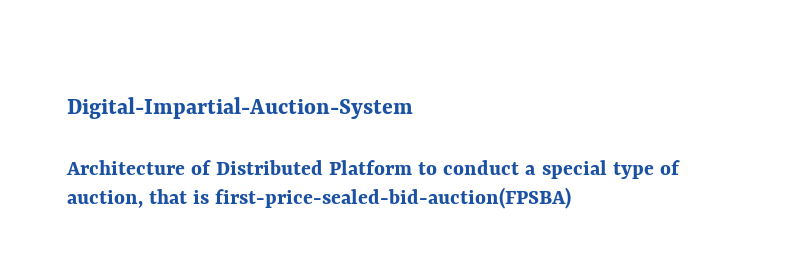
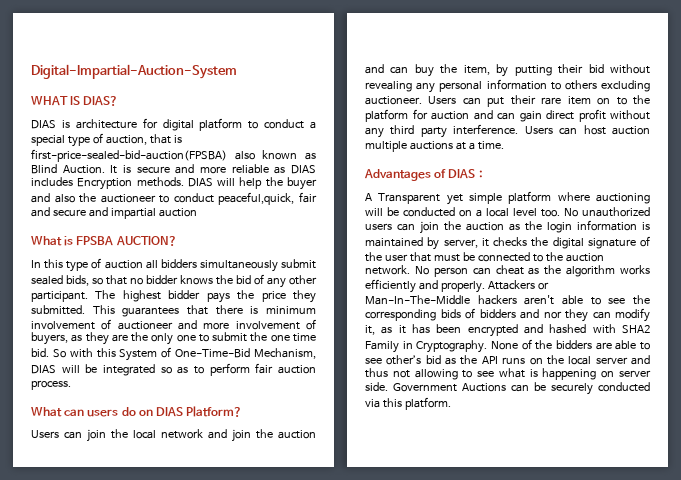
[66,160,413,175] Architecture of Distributed Platform -> [31,96,119,106] [31,118,243,131] WHAT IS DIAS? // DIAS is architecture for digital platform
(572, 198) none -> [234,150,316,160] [31,164,316,174] [31,177,317,190] [31,192,317,205] [31,207,197,219] [31,236,177,246] [31,258,316,272] [31,274,317,288] [31,290,317,303] [31,305,316,317] [31,319,316,330] [31,332,316,345] [31,347,316,361] [31,363,316,376] [31,380,71,390] [31,406,243,417] [31,429,316,442] [365,64,650,77] [365,79,650,93] [365,95,650,107] [365,109,650,122] [365,124,650,138] [365,141,504,152] [364,169,483,181] [365,191,650,205] [365,207,650,217] [365,220,650,234] [365,236,650,250] [365,252,604,262] [365,265,650,277] [365,279,549,293] [365,295,650,305] [365,308,650,322] [365,324,650,337] [365,339,650,353] [365,355,650,365] [365,368,651,380] [365,382,650,395] [365,397,451,410] also known as Blind Auction. It is secure and more reliable as DIAS includes Encryption methods. DIAS will help the buyer and also the auctioneer to conduct peaceful,quick, fair and secure and impartial auction // What is FPSBA AUCTION? // In this type of auction all bidders simultaneously submit sealed bids, so that no bidder knows the bid of any other participant. The highest bidder pays the price they submitted. This guarantees that there is minimum involvement of auctioneer and more involvement of buyers, as they are the only one to submit the one time bid. So with this System of One-Time-Bid Mechanism, DIAS will be integrated so as to perform fair auction process. // What can users do on DIAS Platform? // Users can join the local network and join the auction and can buy the item, by putting their bid without revealing any personal information to others excluding auctioneer. Users can put their rare item on to the platform for auction and can gain direct profit without any third party interference. Users can host auction multiple auctions at a time. // Advantages of DIAS : // A Transparent yet simple platform where auctioning will be conducted on a local level too. No unauthorized users can join the auction as the login information is maintained by server, it checks the digital signature of the user that must be connected to the auction network. No person can cheat as the algorithm works efficiently and properly. Attackers or Man-In-The-Middle hackers aren't able to see the corresponding bids of bidders and nor they can modify it, as it has been encrypted and hashed with SHA2 Family in Cryptography. None of the bidders are able to see other’s bid as the API runs on the local server and thus not allowing to see what is happening on server side. Government Auctions can be securely conducted via this platform.

